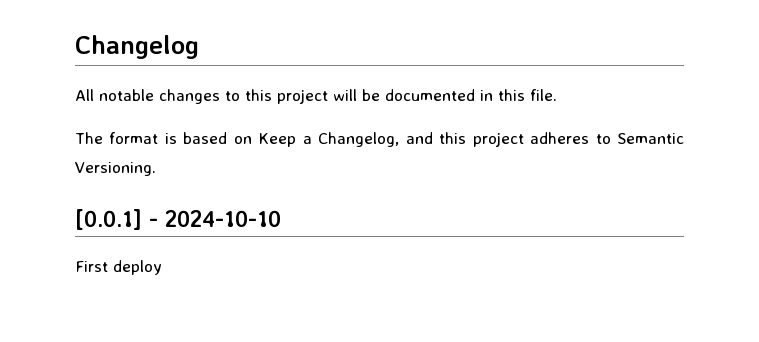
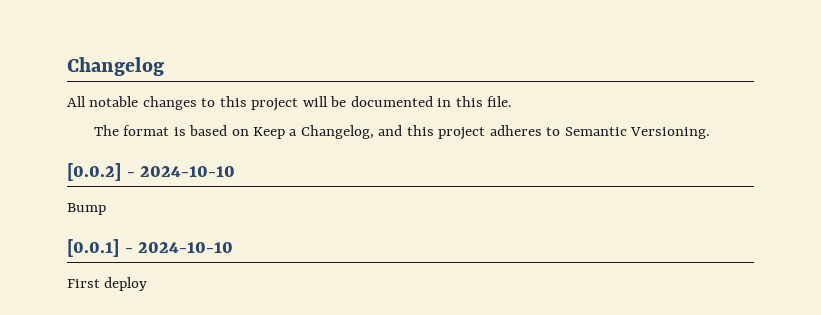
(156, 169) none -> [67,163,236,181] [67,203,106,215] // [0.0.2] - 2024-10-10 // Bump

